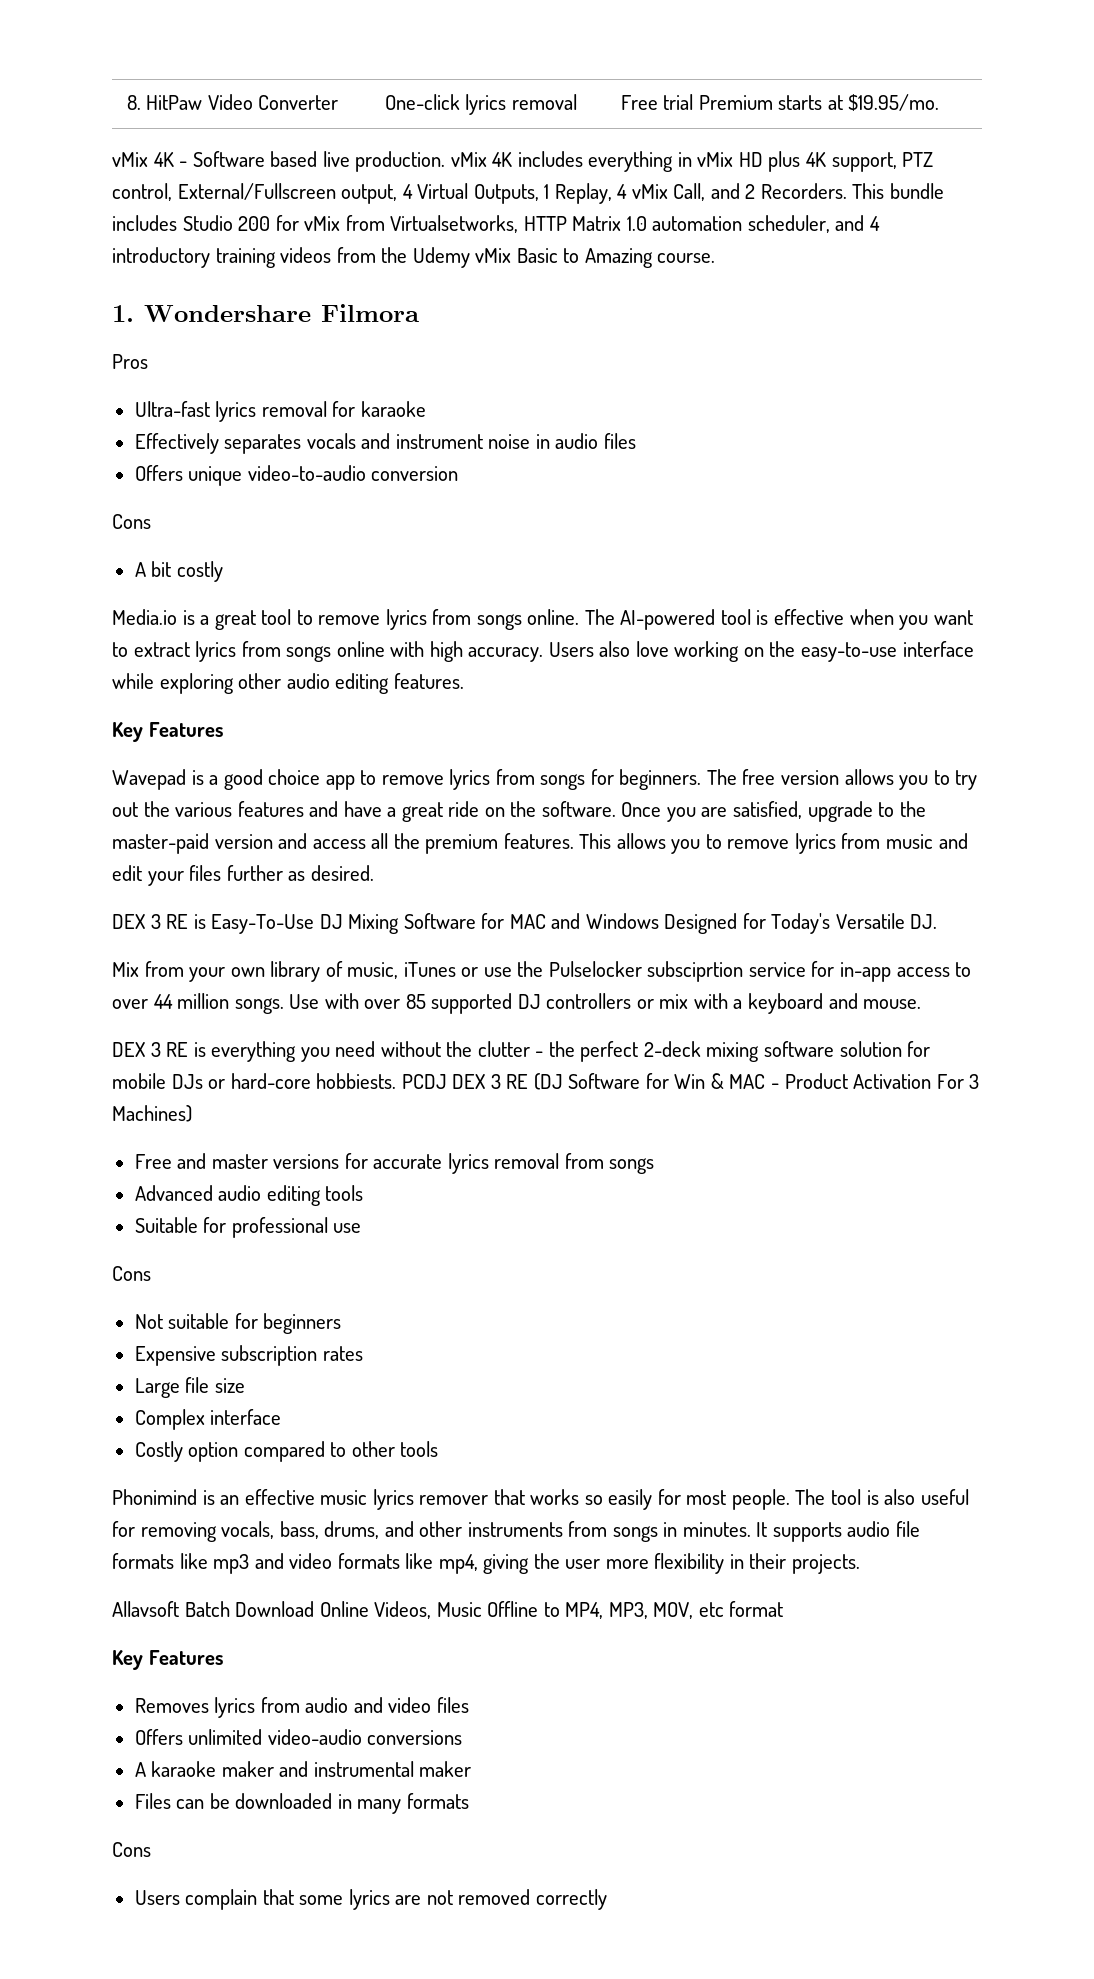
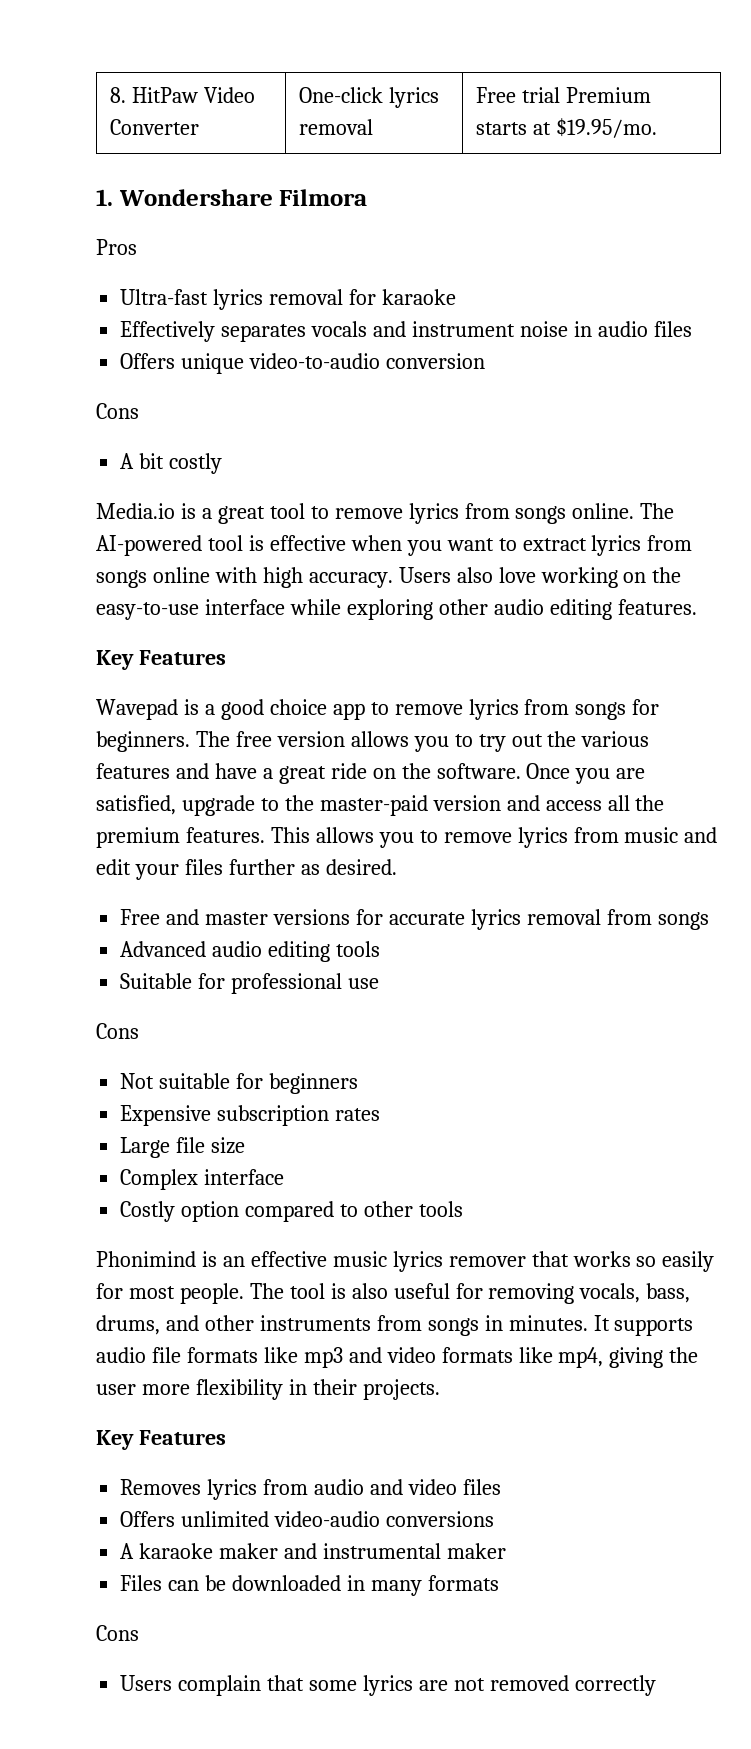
[112,151,934,172] [112,183,944,204] [112,215,880,233] [112,247,716,268] // vMix 4K - Software based live production. vMix 4K includes everything in vMix HD plus 4K support, PTZ control, External/Fullscreen output, 4 Virtual Outputs, 1 Replay, 4 vMix Call, and 2 Recorders. This bundle includes Studio 200 for vMix from Virtualsetworks, HTTP Matrix 1.0 automation scheduler, and 4 introductory training videos from the Udemy vMix Basic to Amazing course. -> (657, 128) none
[112,913,938,934] [112,961,972,982] [112,993,922,1014] [112,1041,931,1062] [112,1073,980,1090] [112,1105,192,1122] // DEX 3 RE is Easy-To-Use DJ Mixing Software for MAC and Windows Designed for Today's Versatile DJ. // Mix from your own library of music, iTunes or use the Pulselocker subsciprtion service for in-app access to over 44 million songs. Use with over 85 supported DJ controllers or mix with a keyboard and mouse. // DEX 3 RE is everything you need without the clutter - the perfect 2-deck mixing software solution for mobile DJs or hard-core hobbiests. PCDJ DEX 3 RE (DJ Software for Win & MAC - Product Activation For 3 Machines) -> (397, 867) none
[112,1601,784,1619] // Allavsoft Batch Download Online Videos, Music Offline to MP4, MP3, MOV, etc format -> (440, 1389) none

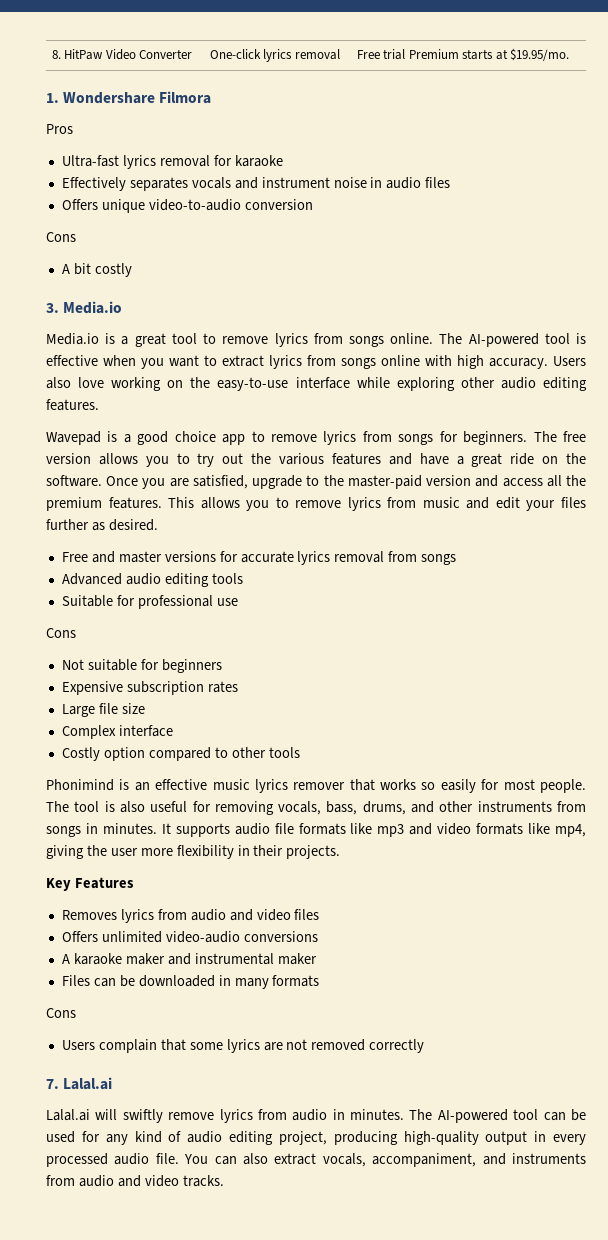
(223, 463) none -> [46,301,123,314] // 3. Media.io
[96,650,226,670] // Key Features -> (99, 405) none
(656, 1685) none -> [46,1077,113,1090] [46,1109,586,1123] [46,1131,586,1145] [46,1153,586,1167] [46,1175,224,1187] // 7. Lalal.ai // Lalal.ai will swiftly remove lyrics from audio in minutes. The AI-powered tool can be used for any kind of audio editing project, producing high-quality output in every processed audio file. You can also extract vocals, accompaniment, and instruments from audio and video tracks.

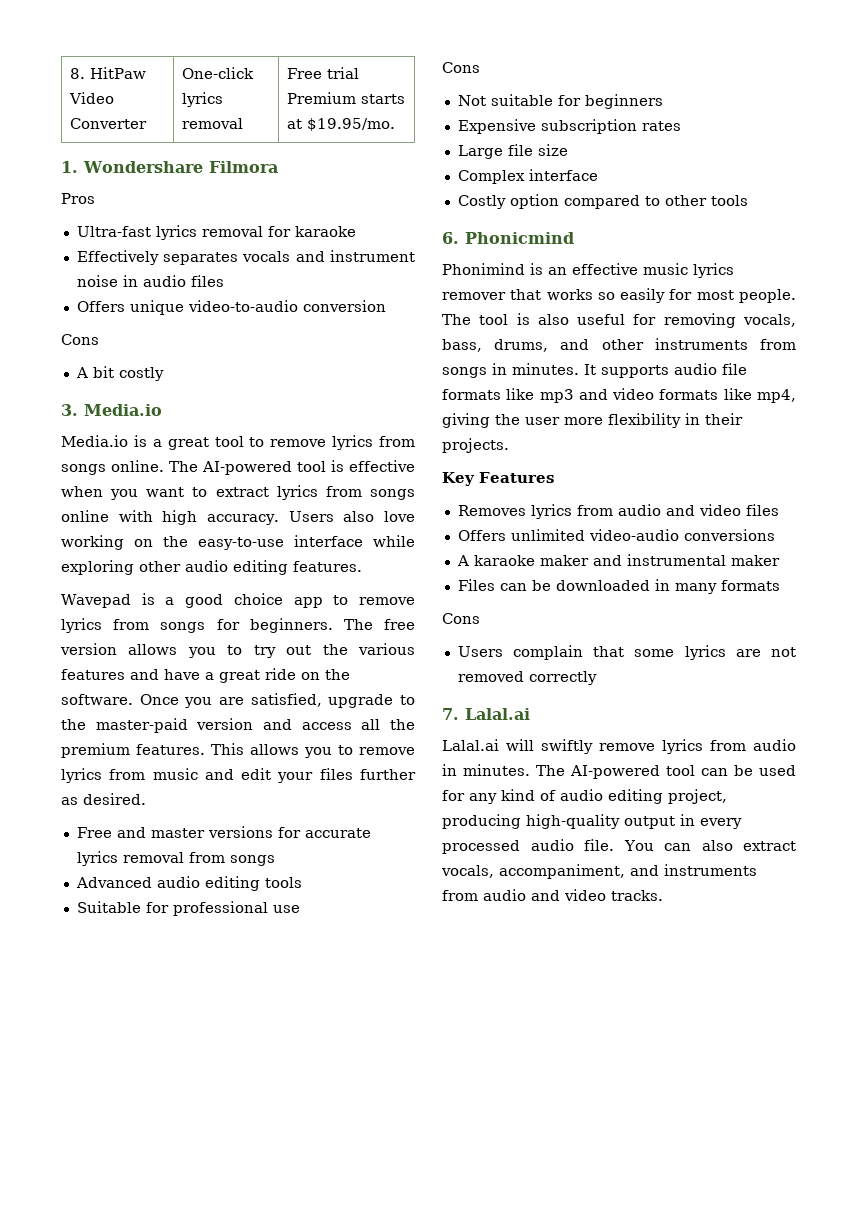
(300, 752) none -> [442,232,574,244] // 6. Phonicmind

